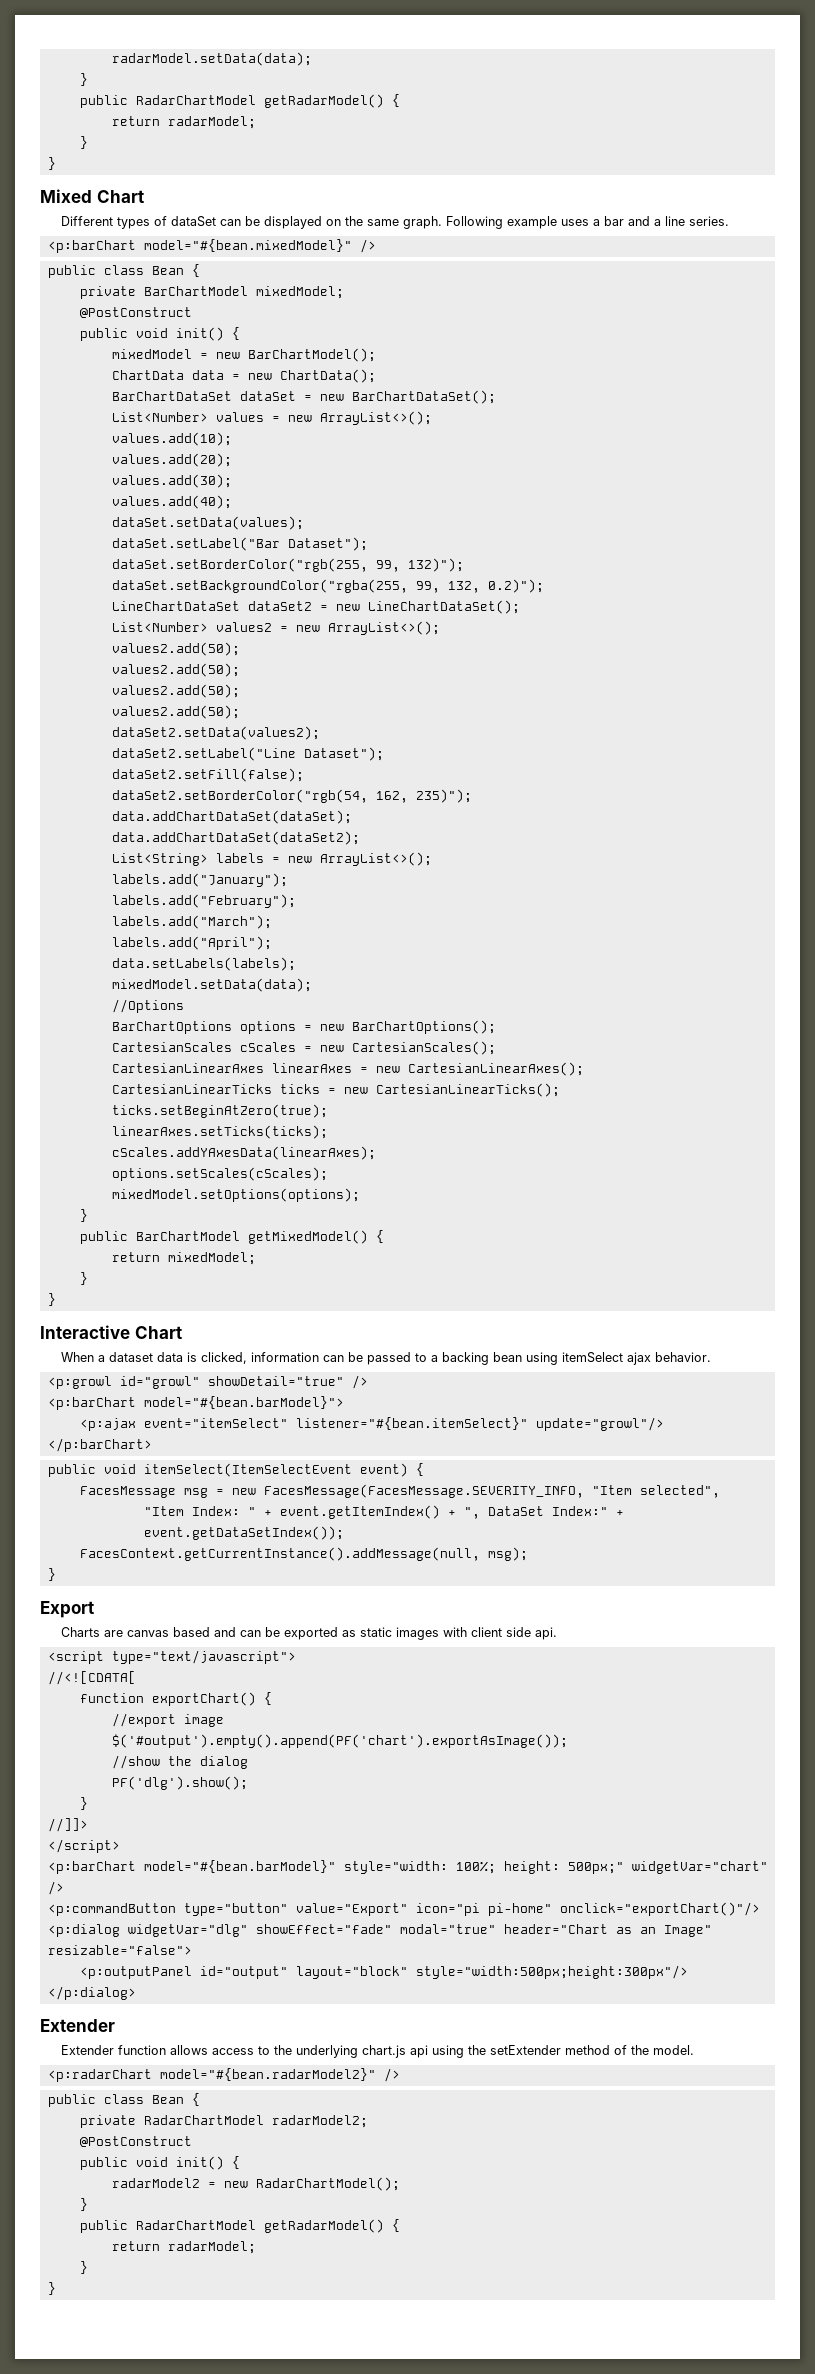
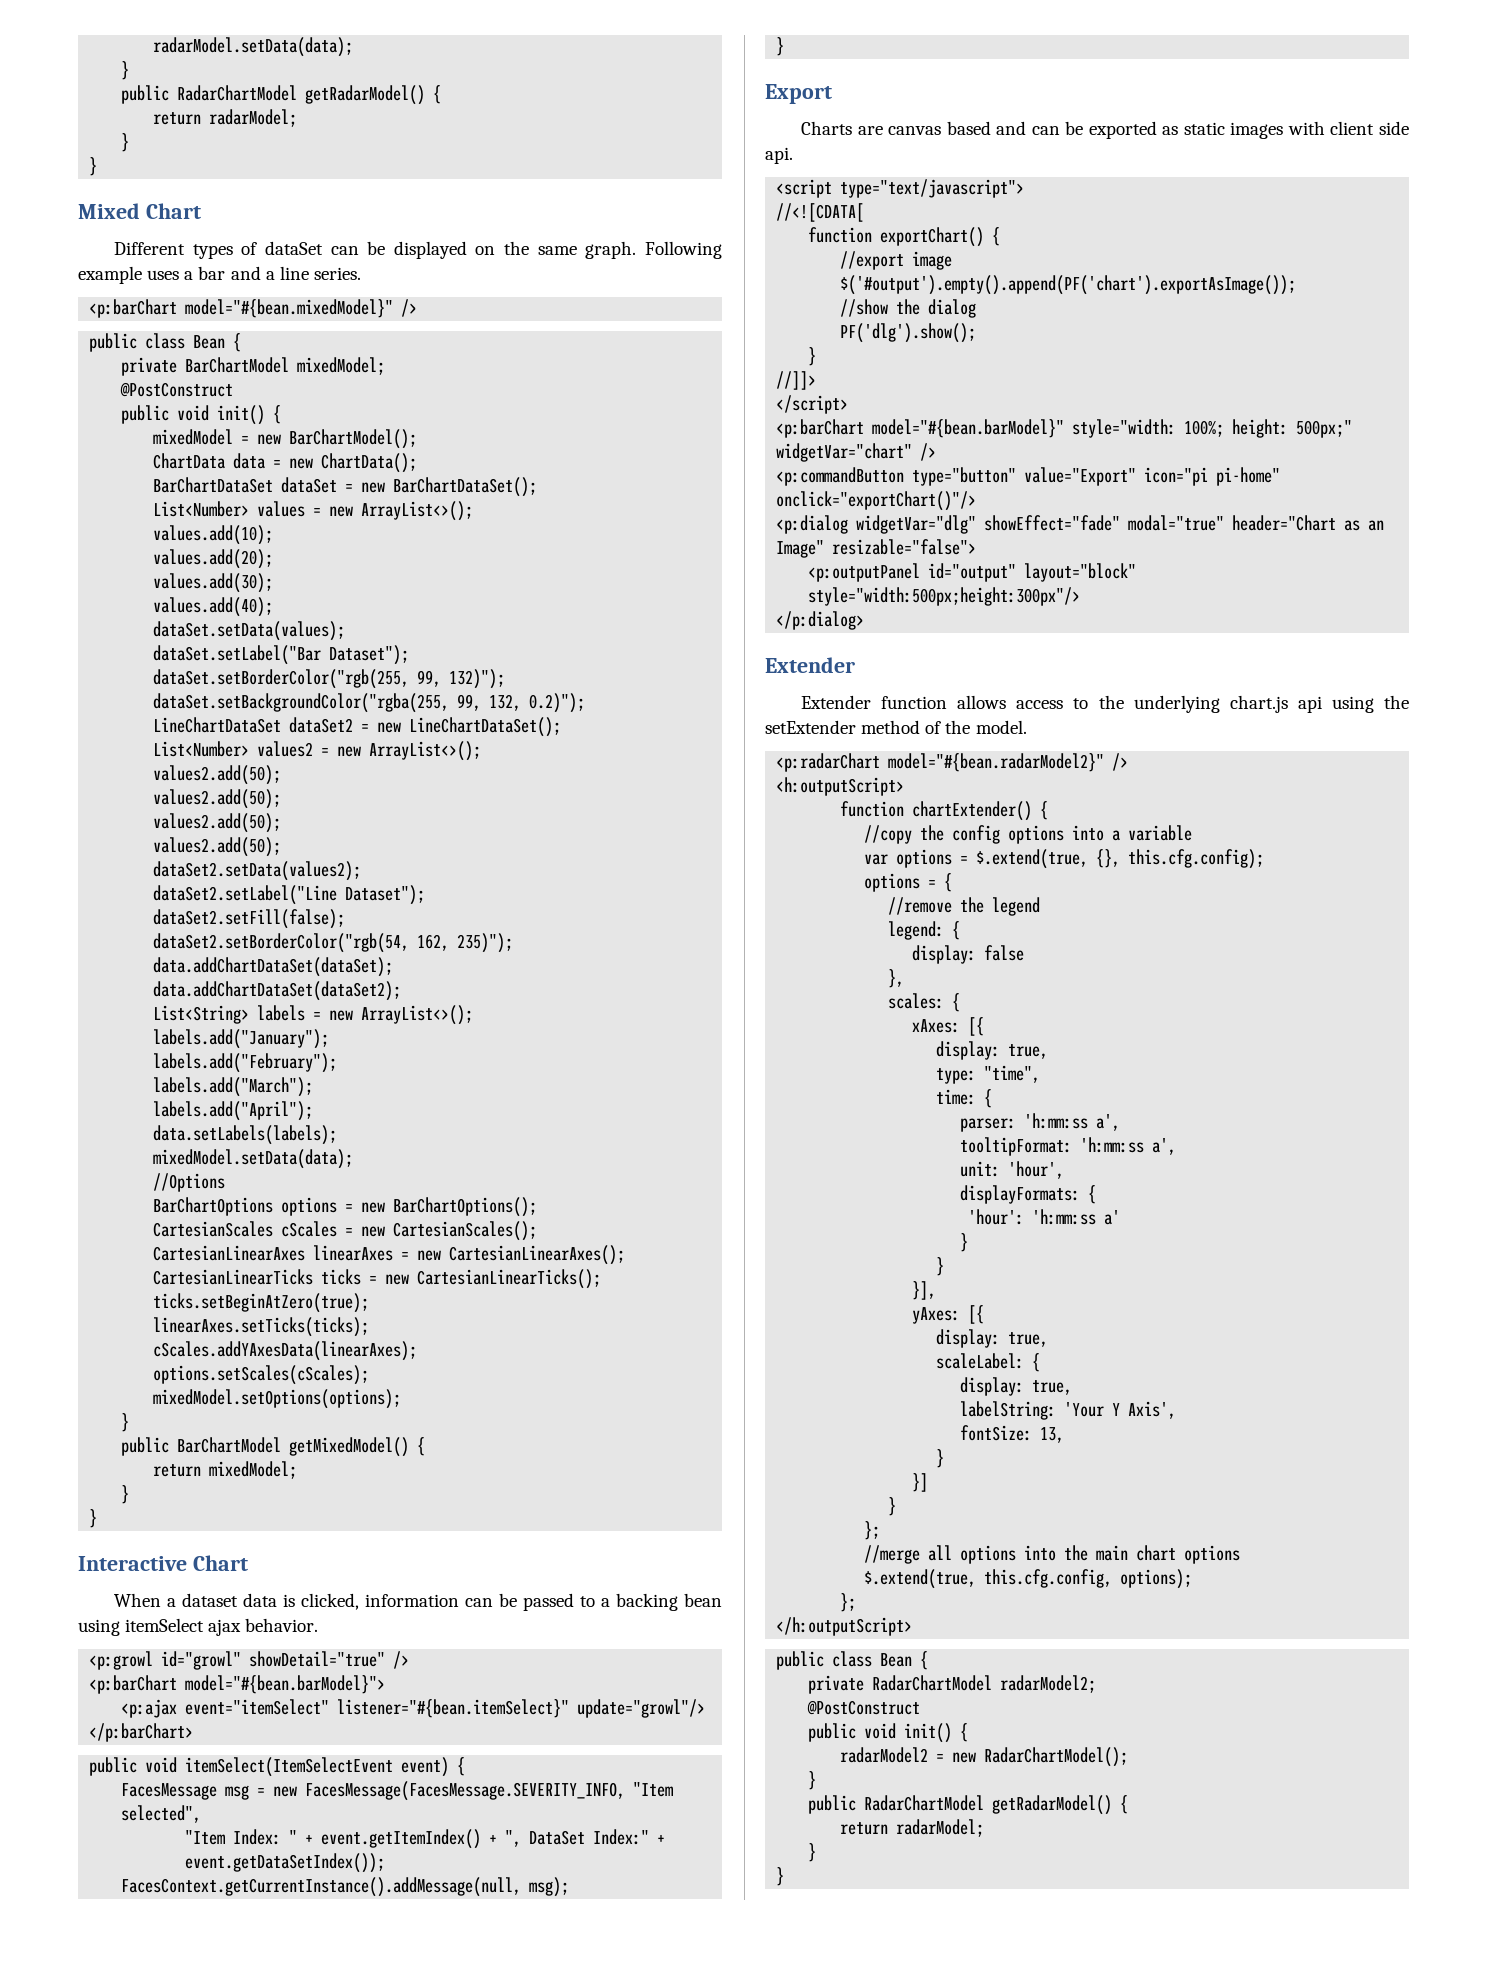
(400, 2075) none -> [776,777,905,796] [840,801,1049,821] [864,825,1193,844] [864,849,1265,869] [864,873,953,892] [888,897,1041,916] [888,921,961,940] [912,945,1025,964] [888,969,905,988] [888,993,961,1012] [912,1017,985,1036] [936,1041,1049,1060] [936,1065,1041,1084] [936,1089,993,1108] [960,1113,1121,1132] [960,1137,1177,1156] [960,1161,1065,1179] [960,1185,1097,1204] [968,1209,1121,1225] [960,1233,969,1252] [936,1257,945,1276] [912,1281,937,1300] [912,1305,985,1324] [936,1329,1049,1348] [936,1353,1041,1372] [960,1377,1073,1396] [960,1401,1177,1420] [960,1425,1065,1443] [936,1449,945,1468] [912,1473,929,1492] [888,1497,897,1516] [864,1521,881,1540] [864,1545,1241,1564] [864,1569,1193,1589] [840,1593,857,1612] [776,1617,913,1636] // <h:outputScript> // function chartExtender() { // //copy the config options into a variable // var options = $.extend(true, {}, this.cfg.config); // options = { // //remove the legend // legend: { // display: false // }, // scales: { // xAxes: [{ // display: true, // type: "time", // time: { // parser: 'h:mm:ss a', // tooltipFormat: 'h:mm:ss a', // unit: 'hour', // displayFormats: { // 'hour': 'h:mm:ss a' // } // } // }], // yAxes: [{ // display: true, // scaleLabel: { // display: true, // labelString: 'Your Y Axis', // fontSize: 13, // } // }] // } // }; // //merge all options into the main chart options // $.extend(true, this.cfg.config, options); // }; // </h:outputScript>

